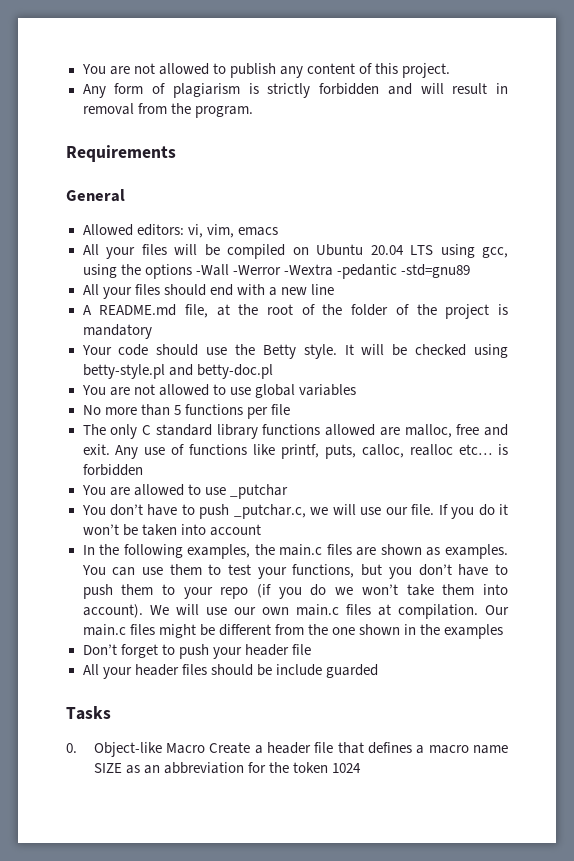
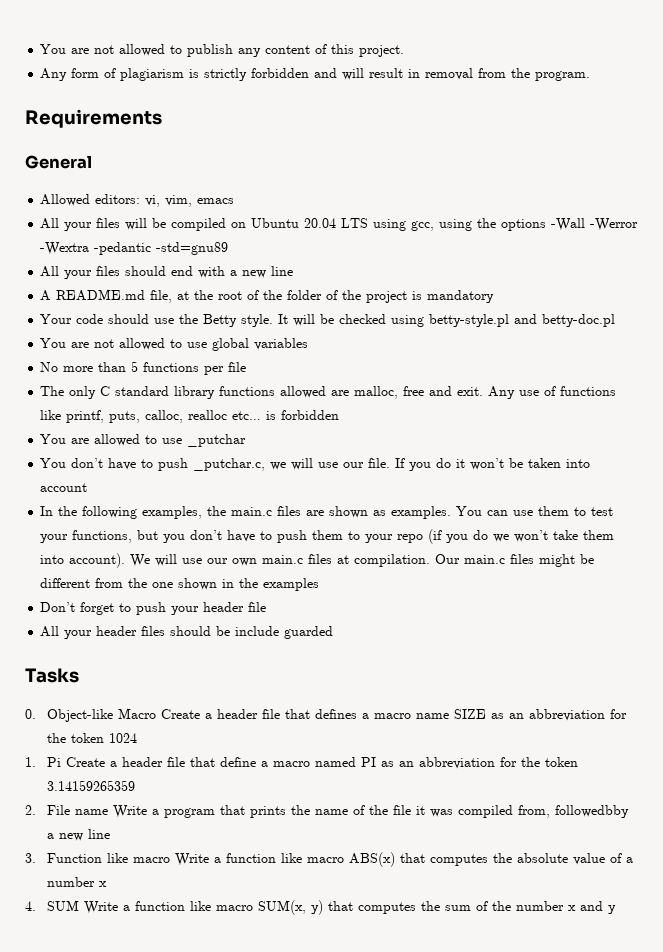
(362, 768) none -> [25,757,579,769] [47,780,136,791] [25,805,630,818] [47,829,111,841] [25,852,634,867] [47,877,108,887] [25,900,617,915] // 1. Pi Create a header file that define a macro named PI as an abbreviation for the token 3.14159265359 // 2. File name Write a program that prints the name of the file it was compiled from, followedbby a new line // 3. Function like macro Write a function like macro ABS(x) that computes the absolute value of a number x // 4. SUM Write a function like macro SUM(x, y) that computes the sum of the number x and y

